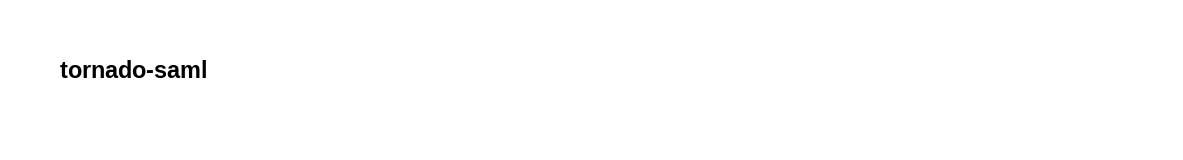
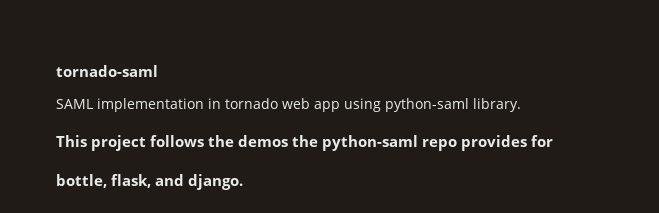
(208, 69) none -> [56,98,521,112] [56,135,554,151] [56,174,244,190] // SAML implementation in tornado web app using python-saml library. // This project follows the demos the python-saml repo provides for // bottle, flask, and django.

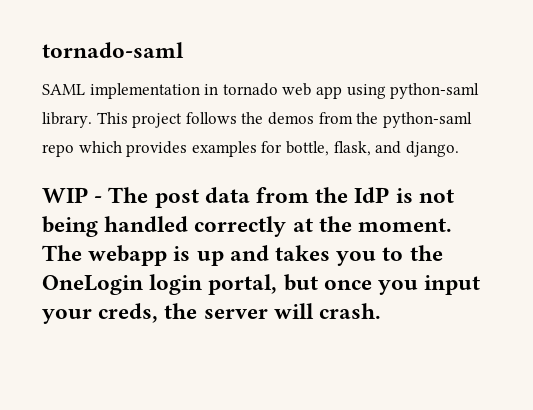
(521, 105) // -> (92, 120) none
(289, 141) none -> [318,112,353,124] from
[461,135,528,151] provides -> [78,141,257,157] which provides examples
(554, 141) // -> (283, 147) none
(244, 182) none -> [42,187,454,208] [42,216,453,237] [42,245,443,266] [42,274,481,295] [42,303,382,324] // WIP - The post data from the IdP is not being handled correctly at the moment. The webapp is up and takes you to the OneLogin login portal, but once you input your creds, the server will crash.

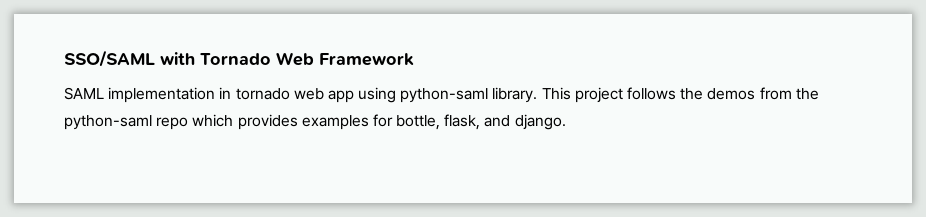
[42,42,184,58] tornado-saml -> [64,50,414,67] SSO/SAML with Tornado Web Framework
[42,187,454,208] [42,216,453,237] [42,245,443,266] [42,274,481,295] [42,303,382,324] // WIP - The post data from the IdP is not being handled correctly at the moment. The webapp is up and takes you to the OneLogin login portal, but once you input your creds, the server will crash. -> (566, 122) none

